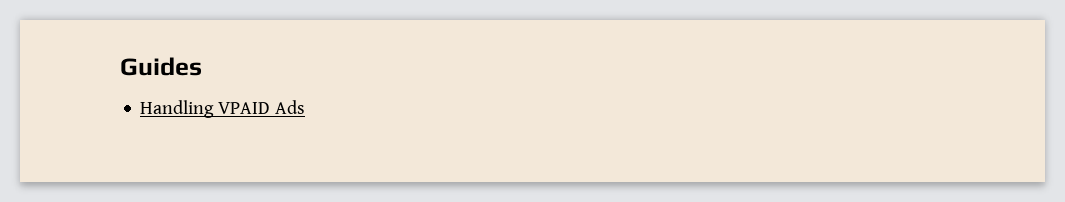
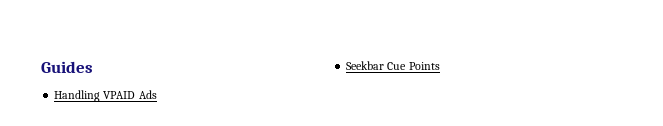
(306, 107) none -> [346,61,440,70] // Seekbar Cue Points

